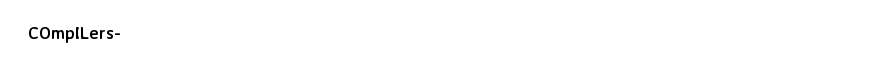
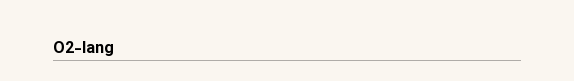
[28,27,121,43] COmpILers- -> [53,41,114,56] O2-lang

